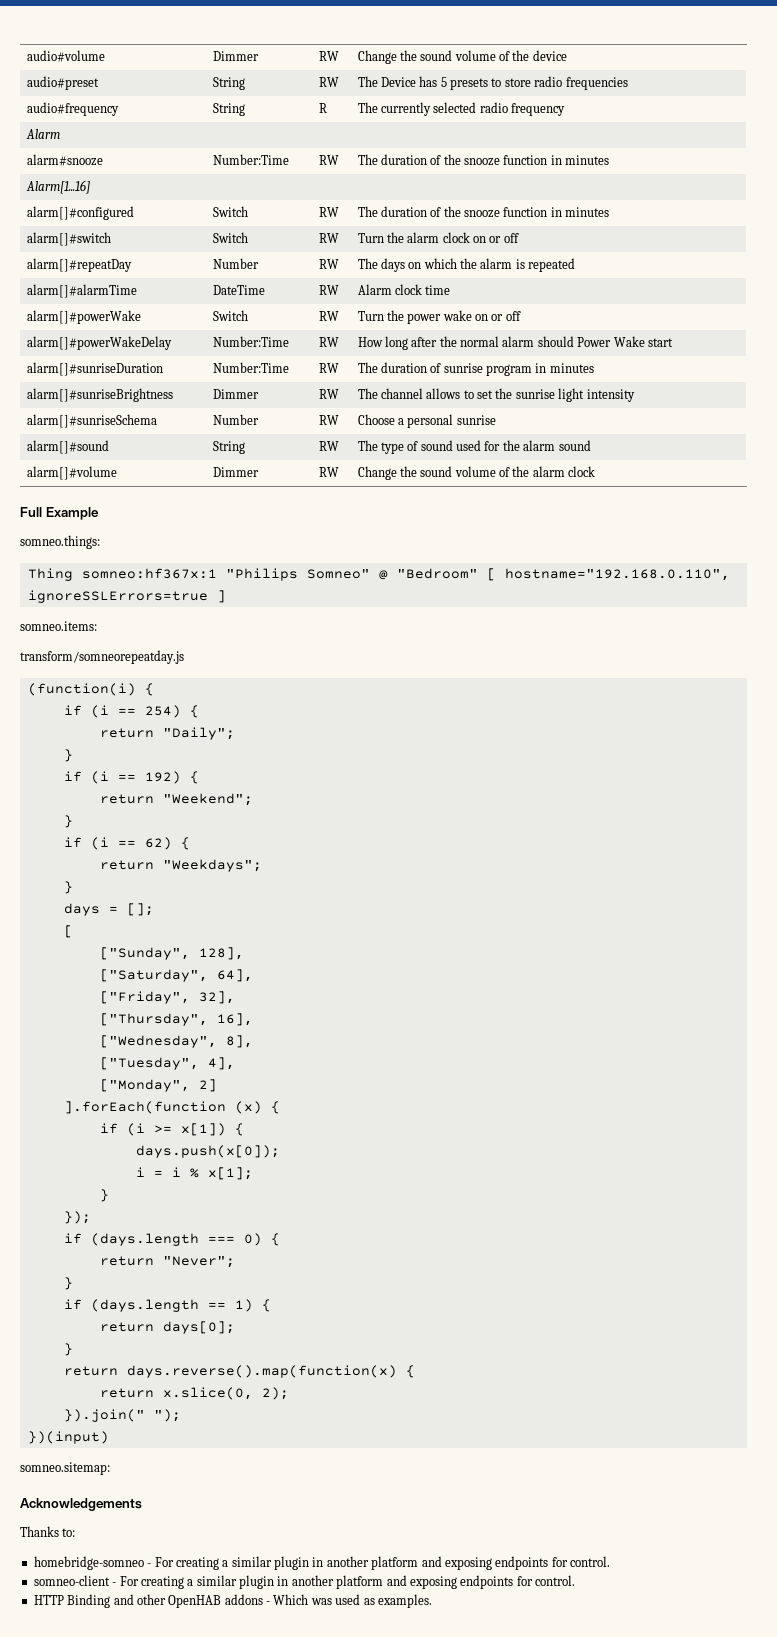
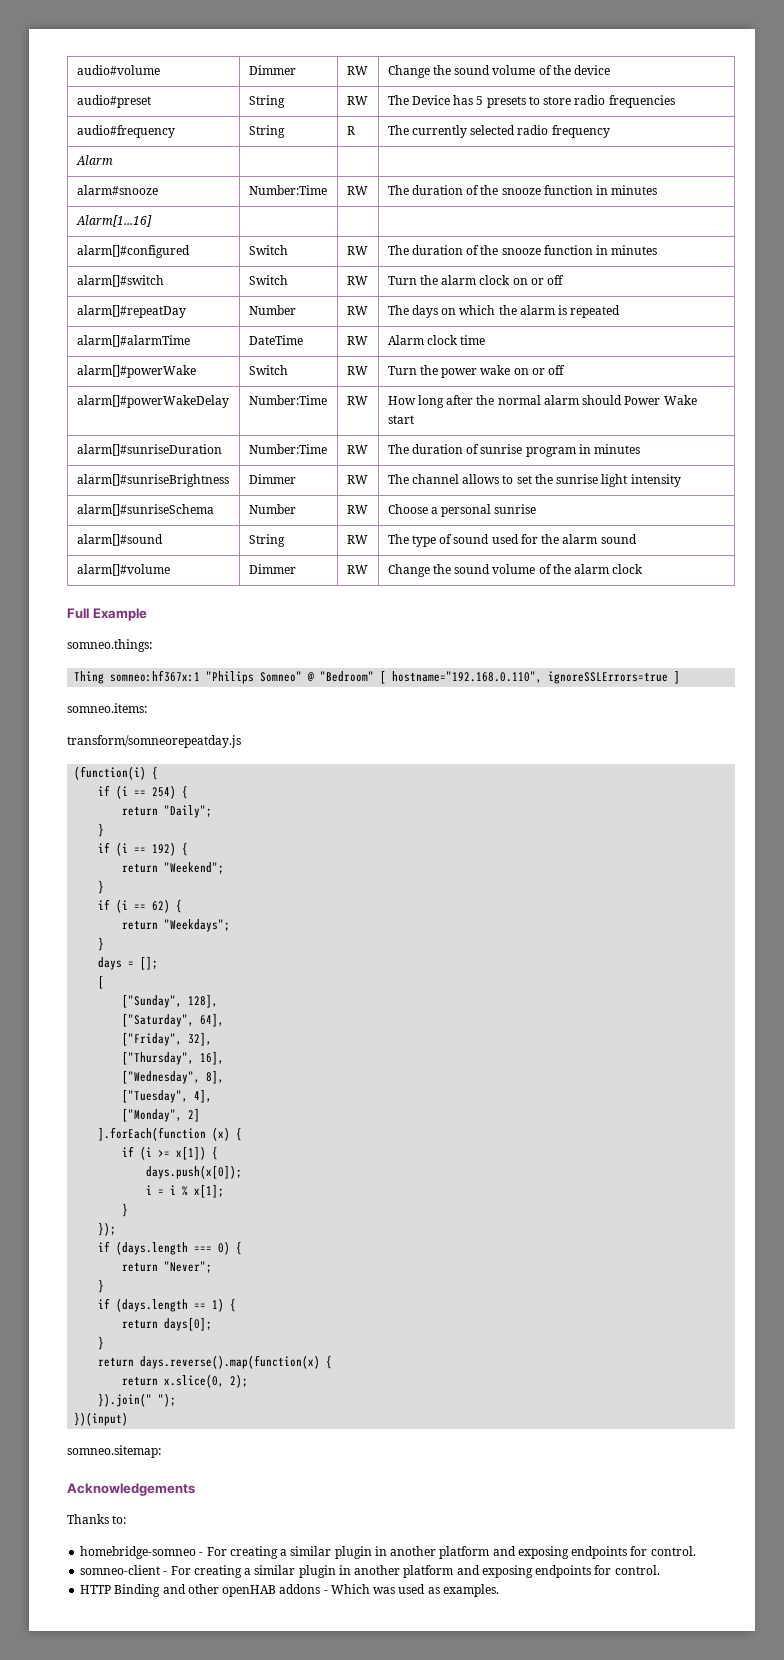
[168,1595,222,1608] OpenHAB -> [222,1585,277,1597] openHAB

